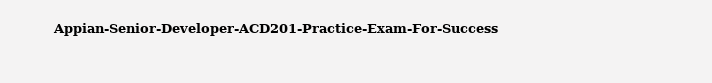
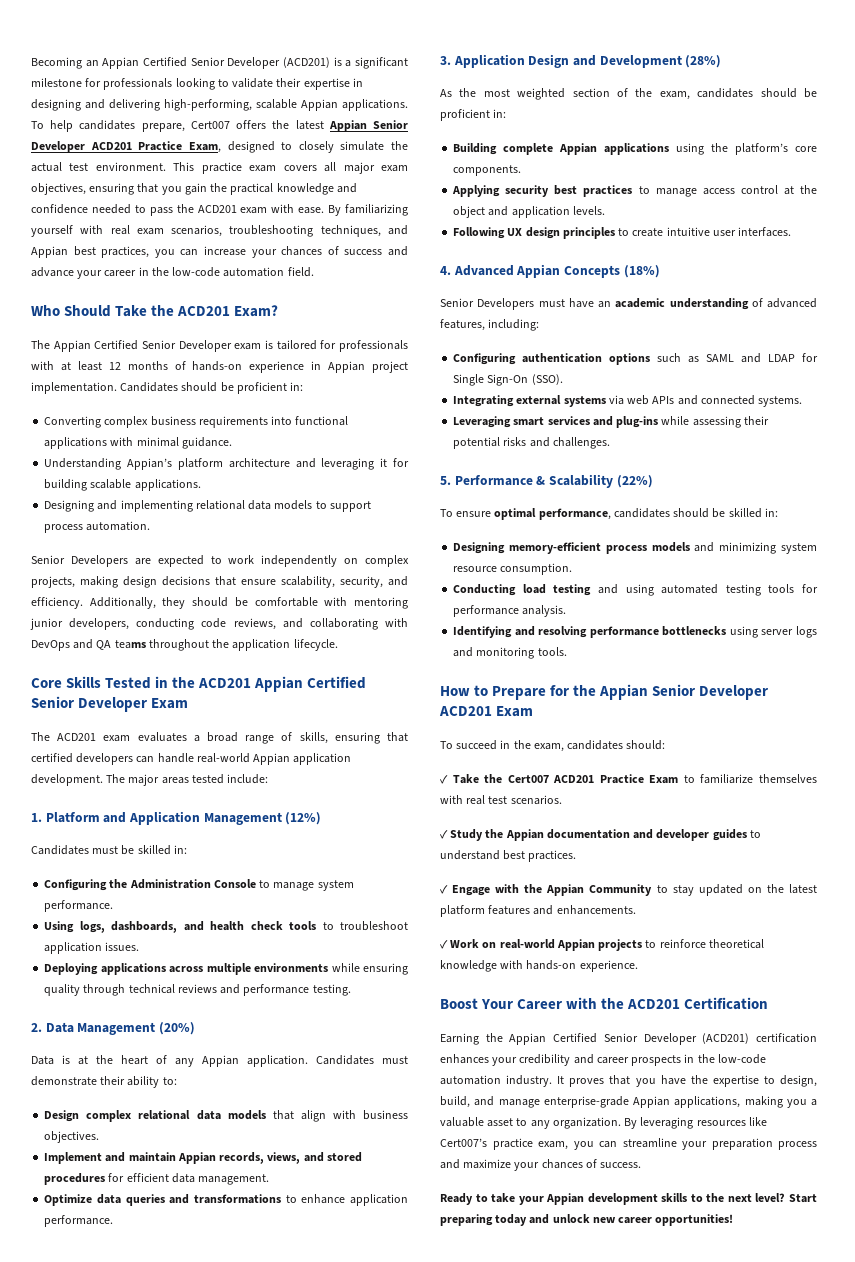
[53,23,498,36] Appian-Senior-Developer-ACD201-Practice-Exam-For-Success -> [31,57,408,69] [31,78,363,90] [31,99,408,111] [31,120,409,132] [31,141,408,153] [31,162,408,174] [31,183,357,195] [31,204,408,216] [31,225,408,237] [31,246,408,258] [31,267,314,279] [31,305,279,317] [31,340,408,352] [31,361,408,373] [31,382,304,394] [44,416,349,428] [44,437,232,449] [44,458,409,470] [44,479,201,491] [44,500,371,512] [44,521,151,533] [31,555,409,567] [31,576,408,588] [31,597,409,609] [30,618,408,630] [31,639,338,651] [31,676,367,692] [31,696,189,712] [31,732,408,744] [31,753,352,765] [31,774,269,786] [31,811,322,825] [31,845,187,855] [44,879,354,891] [44,900,114,912] [44,921,409,933] [44,942,140,954] [44,963,409,975] [44,984,351,996] [31,1022,195,1035] [31,1055,408,1067] [31,1076,177,1088] [44,1110,409,1122] [44,1131,100,1143] [44,1152,362,1164] [44,1173,270,1185] [44,1194,408,1206] [44,1215,114,1227] [440,54,722,68] [440,88,817,100] [440,109,507,121] [453,143,817,155] [453,165,522,176] [452,185,817,197] [453,206,605,218] [453,227,792,239] [440,264,660,278] [440,298,817,310] [440,319,540,331] [453,353,819,365] [453,374,563,386] [453,395,803,407] [453,416,769,428] [453,437,610,449] [440,474,653,488] [440,508,778,520] [453,542,817,554] [453,563,573,575] [453,584,818,596] [453,605,567,617] [453,626,817,638] [453,647,567,659] [440,684,769,700] [439,706,534,717] [440,740,666,752] [440,774,817,784] [440,795,562,805] [440,829,761,841] [440,850,577,862] [440,884,817,896] [440,905,636,917] [440,939,764,951] [440,960,638,972] [440,997,769,1010] [440,1033,817,1045] [440,1054,766,1066] [440,1075,817,1087] [440,1096,817,1108] [440,1117,767,1129] [440,1138,817,1150] [440,1159,642,1171] [440,1193,818,1205] [440,1214,734,1226] Becoming an Appian Certified Senior Developer (ACD201) is a significant milestone for professionals looking to validate their expertise in designing and delivering high-performing, scalable Appian applications. To help candidates prepare, Cert007 offers the latest Appian Senior Developer ACD201 Practice Exam, designed to closely simulate the actual test environment. This practice exam covers all major exam objectives, ensuring that you gain the practical knowledge and confidence needed to pass the ACD201 exam with ease. By familiarizing yourself with real exam scenarios, troubleshooting techniques, and Appian best practices, you can increase your chances of success and advance your career in the low-code automation field. // Who Should Take the ACD201 Exam? // The Appian Certified Senior Developer exam is tailored for professionals with at least 12 months of hands-on experience in Appian project implementation. Candidates should be proficient in: // Converting complex business requirements into functional applications with minimal guidance. // Understanding Appian’s platform architecture and leveraging it for building scalable applications. // Designing and implementing relational data models to support process automation. // Senior Developers are expected to work independently on complex projects, making design decisions that ensure scalability, security, and efficiency. Additionally, they should be comfortable with mentoring junior developers, conducting code reviews, and collaborating with DevOps and QA teams throughout the application lifecycle. // Core Skills Tested in the ACD201 Appian Certified Senior Developer Exam // The ACD201 exam evaluates a broad range of skills, ensuring that certified developers can handle real-world Appian application development. The major areas tested include: // 1. Platform and Application Management (12%) // Candidates must be skilled in: // Configuring the Administration Console to manage system performance. // Using logs, dashboards, and health check tools to troubleshoot application issues. // Deploying applications across multiple environments while ensuring quality through technical reviews and performance testing. // 2. Data Management (20%) // Data is at the heart of any Appian application. Candidates must demonstrate their ability to: // Design complex relational data models that align with business objectives. // Implement and maintain Appian records, views, and stored procedures for efficient data management. // Optimize data queries and transformations to enhance application performance. // 3. Application Design and Development (28%) // As the most weighted section of the exam, candidates should be proficient in: // Building complete Appian applications using the platform’s core components. // Applying security best practices to manage access control at the object and application levels. // Following UX design principles to create intuitive user interfaces. // 4. Advanced Appian Concepts (18%) // Senior Developers must have an academic understanding of advanced features, including: // Configuring authentication options such as SAML and LDAP for Single Sign-On (SSO). // Integrating external systems via web APIs and connected systems. // Leveraging smart services and plug-ins while assessing their potential risks and challenges. // 5. Performance & Scalability (22%) // To ensure optimal performance, candidates should be skilled in: // Designing memory-efficient process models and minimizing system resource consumption. // Conducting load testing and using automated testing tools for performance analysis. // Identifying and resolving performance bottlenecks using server logs and monitoring tools. // How to Prepare for the Appian Senior Developer ACD201 Exam // To succeed in the exam, candidates should: // ✓ Take the Cert007 ACD201 Practice Exam to familiarize themselves with real test scenarios. // ✓ Study the Appian documentation and developer guides to understand best practices. // ✓ Engage with the Appian Community to stay updated on the latest platform features and enhancements. // ✓ Work on real-world Appian projects to reinforce theoretical knowledge with hands-on experience. // Boost Your Career with the ACD201 Certification // Earning the Appian Certified Senior Developer (ACD201) certification enhances your credibility and career prospects in the low-code automation industry. It proves that you have the expertise to design, build, and manage enterprise-grade Appian applications, making you a valuable asset to any organization. By leveraging resources like Cert007’s practice exam, you can streamline your preparation process and maximize your chances of success. // Ready to take your Appian development skills to the next level? Start preparing today and unlock new career opportunities!

